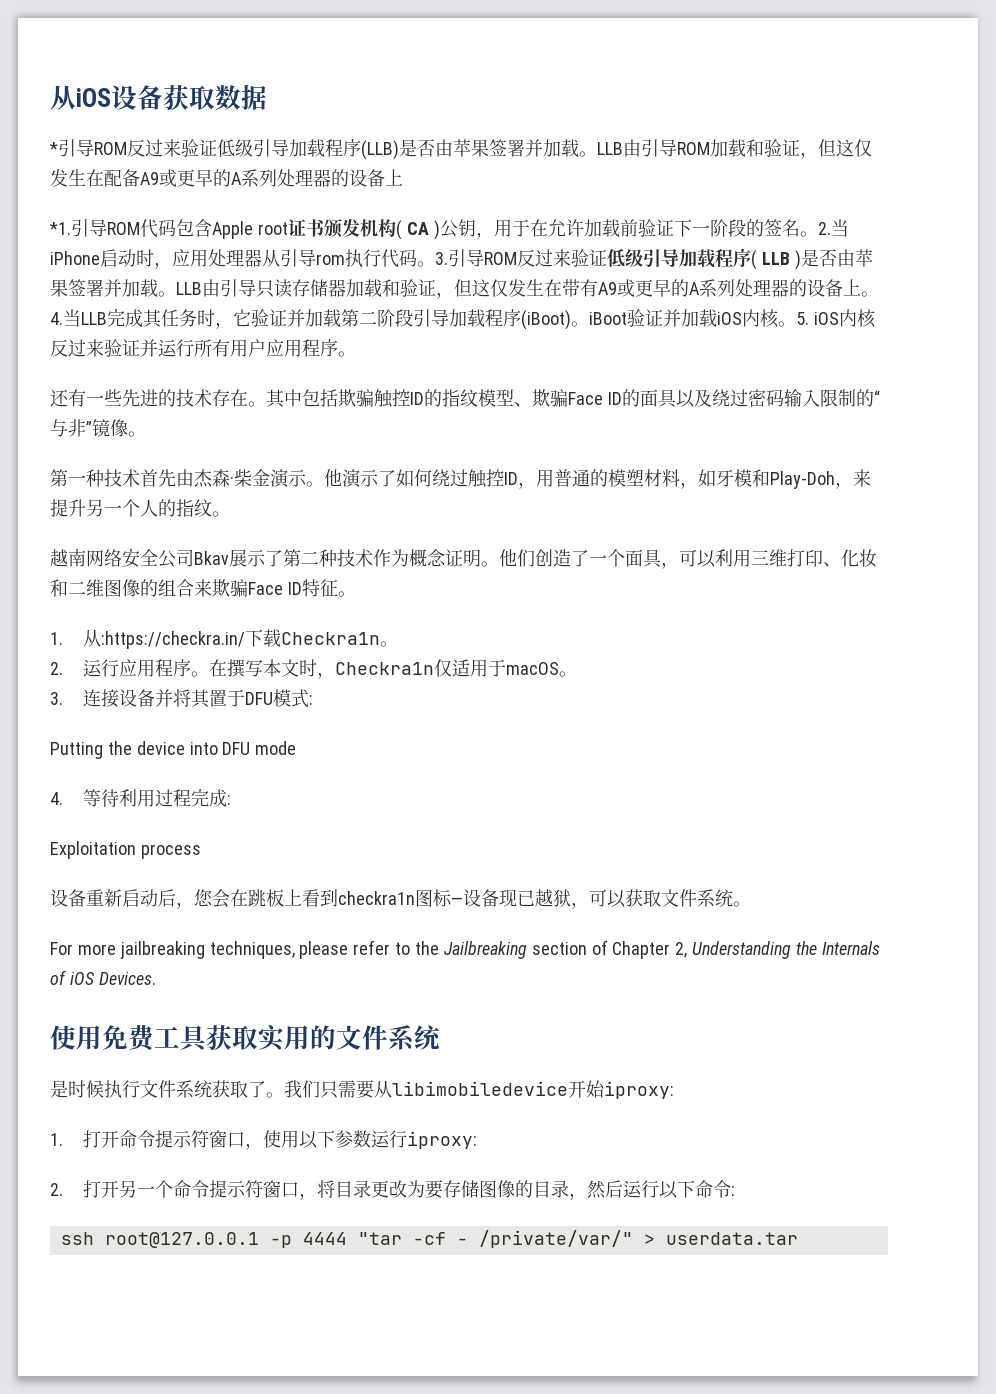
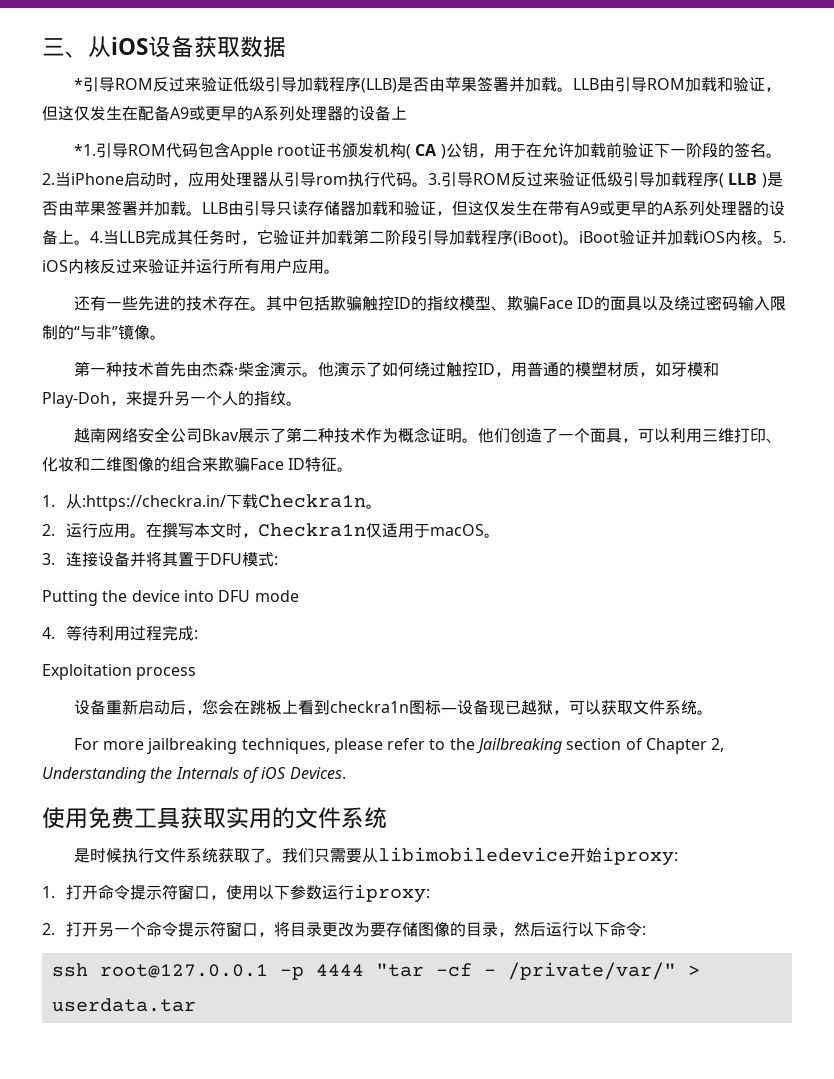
(50, 97) none -> [42,38,88,58] 三、
[302,339,338,357] 程序 -> (324, 266) none
[662,469,680,487] 料 -> [622,362,639,377] 质
[154,659,191,677] 程序 -> (131, 530) none

